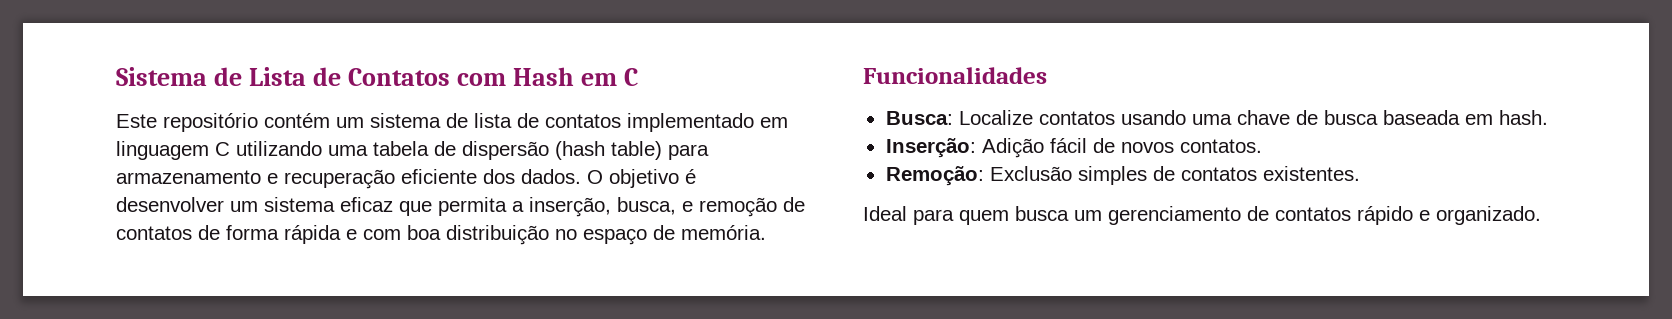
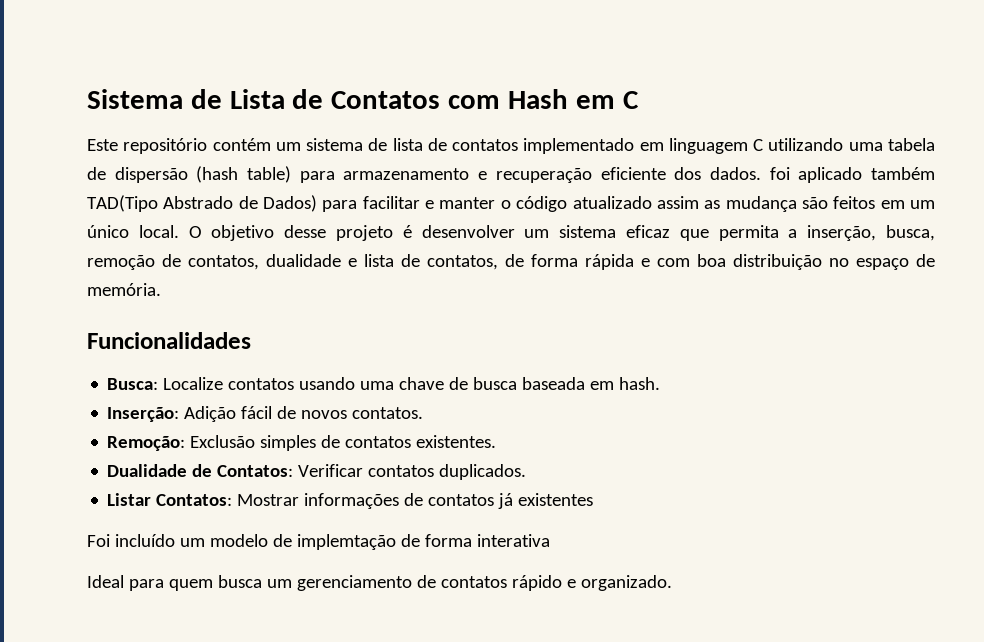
[587,169,679,188] O objetivo -> [769,167,936,183] [87,195,936,212] [87,225,394,241] foi aplicado também TAD(Tipo Abstrado de Dados) para facilitar e manter o código atualizado assim as mudança são feitos em um único local. O objetivo desse projeto
[682,201,693,212] e -> (935, 233) none
[116,226,192,240] contatos -> [188,254,498,270] contatos, dualidade e lista de contatos,
(1360, 173) none -> [107,464,527,480] [107,493,594,509] [87,534,550,550] // Dualidade de Contatos: Verificar contatos duplicados. // Listar Contatos: Mostrar informações de contatos já existentes // Foi incluído um modelo de implemtação de forma interativa

